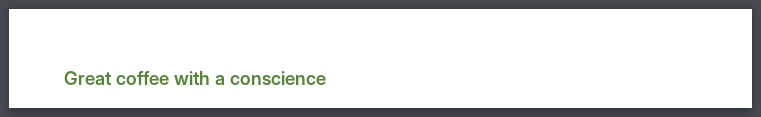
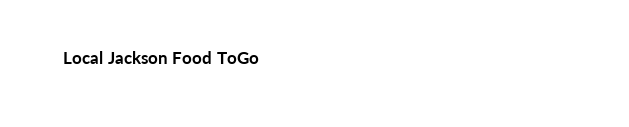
[64,71,326,85] Great coffee with a conscience -> [63,51,259,64] Local Jackson Food ToGo

